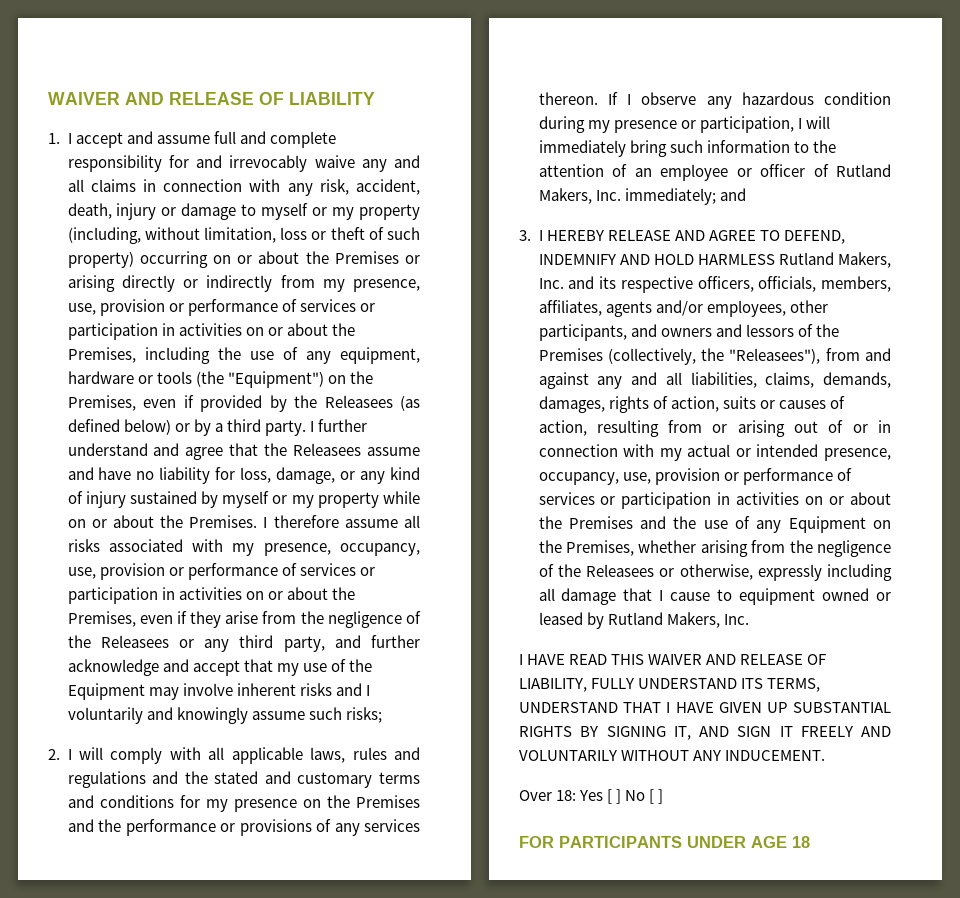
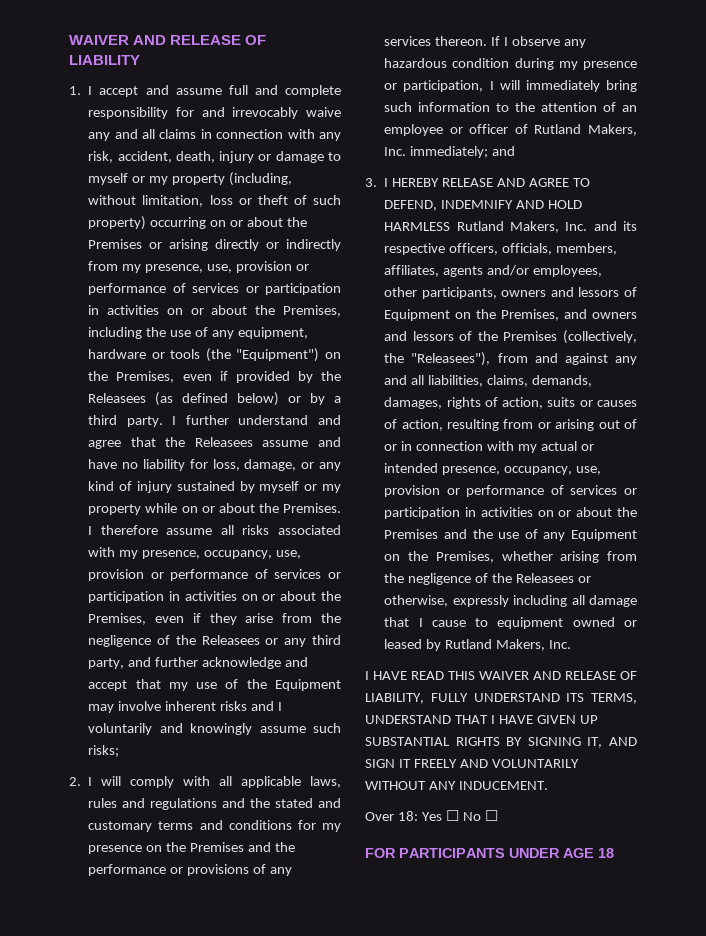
(627, 332) none -> [501,287,637,297] [384,309,560,321] owners and lessors of Equipment on the Premises,
[607,789,664,804] [ ] No [ ] -> [445,810,498,821] ☐ No ☐

